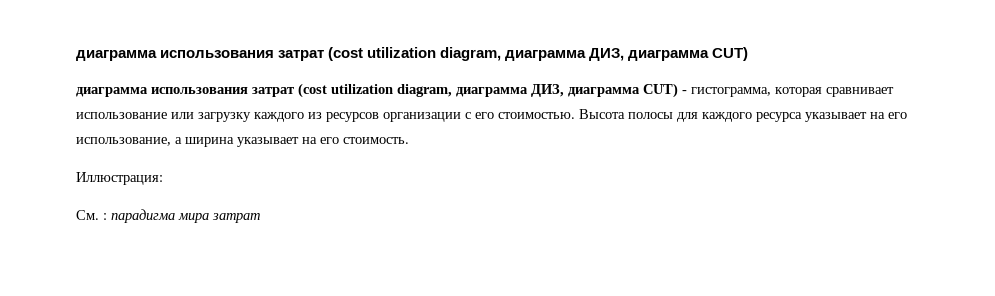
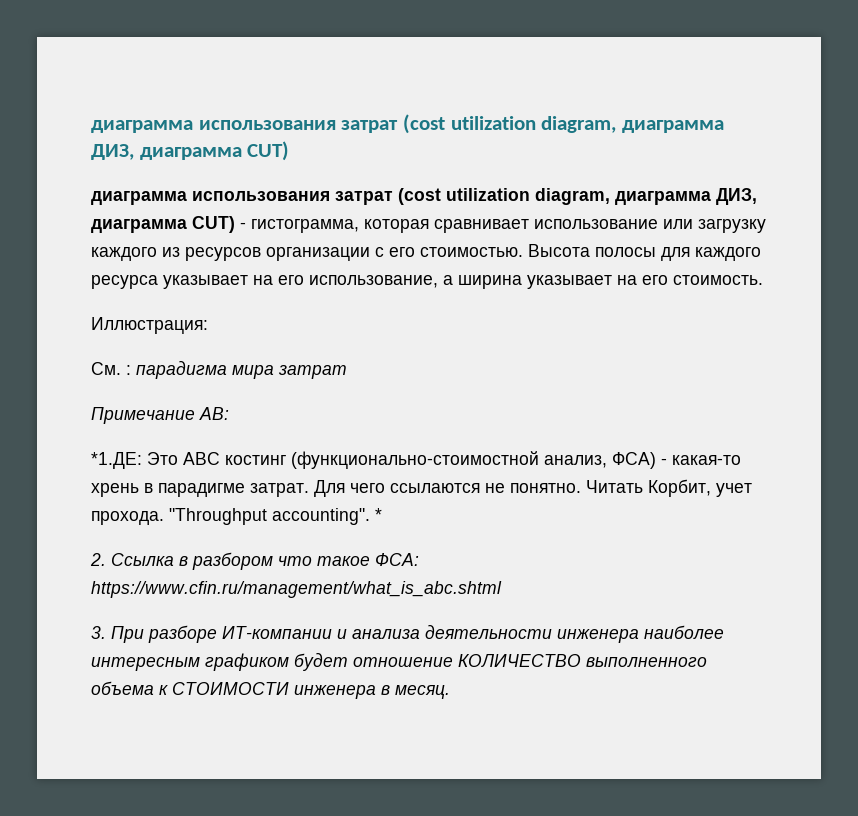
(260, 218) none -> [91,407,229,424] [91,451,741,469] [91,479,752,497] [91,508,382,525] [90,552,419,570] [91,581,502,598] [91,625,724,643] [91,653,707,671] [91,681,450,699] // Примечание АВ: // *1.ДЕ: Это ABC костинг (функционально-стоимостной анализ, ФСА) - какая-то хрень в парадигме затрат. Для чего ссылаются не понятно. Читать Корбит, учет прохода. "Throughput accounting". * // 2. Ссылка в разбором что такое ФСА: https://www.cfin.ru/management/what_is_abc.shtml // 3. При разборе ИТ-компании и анализа деятельности инженера наиболее интересным графиком будет отношение КОЛИЧЕСТВО выполненного объема к СТОИМОСТИ инженера в месяц.

